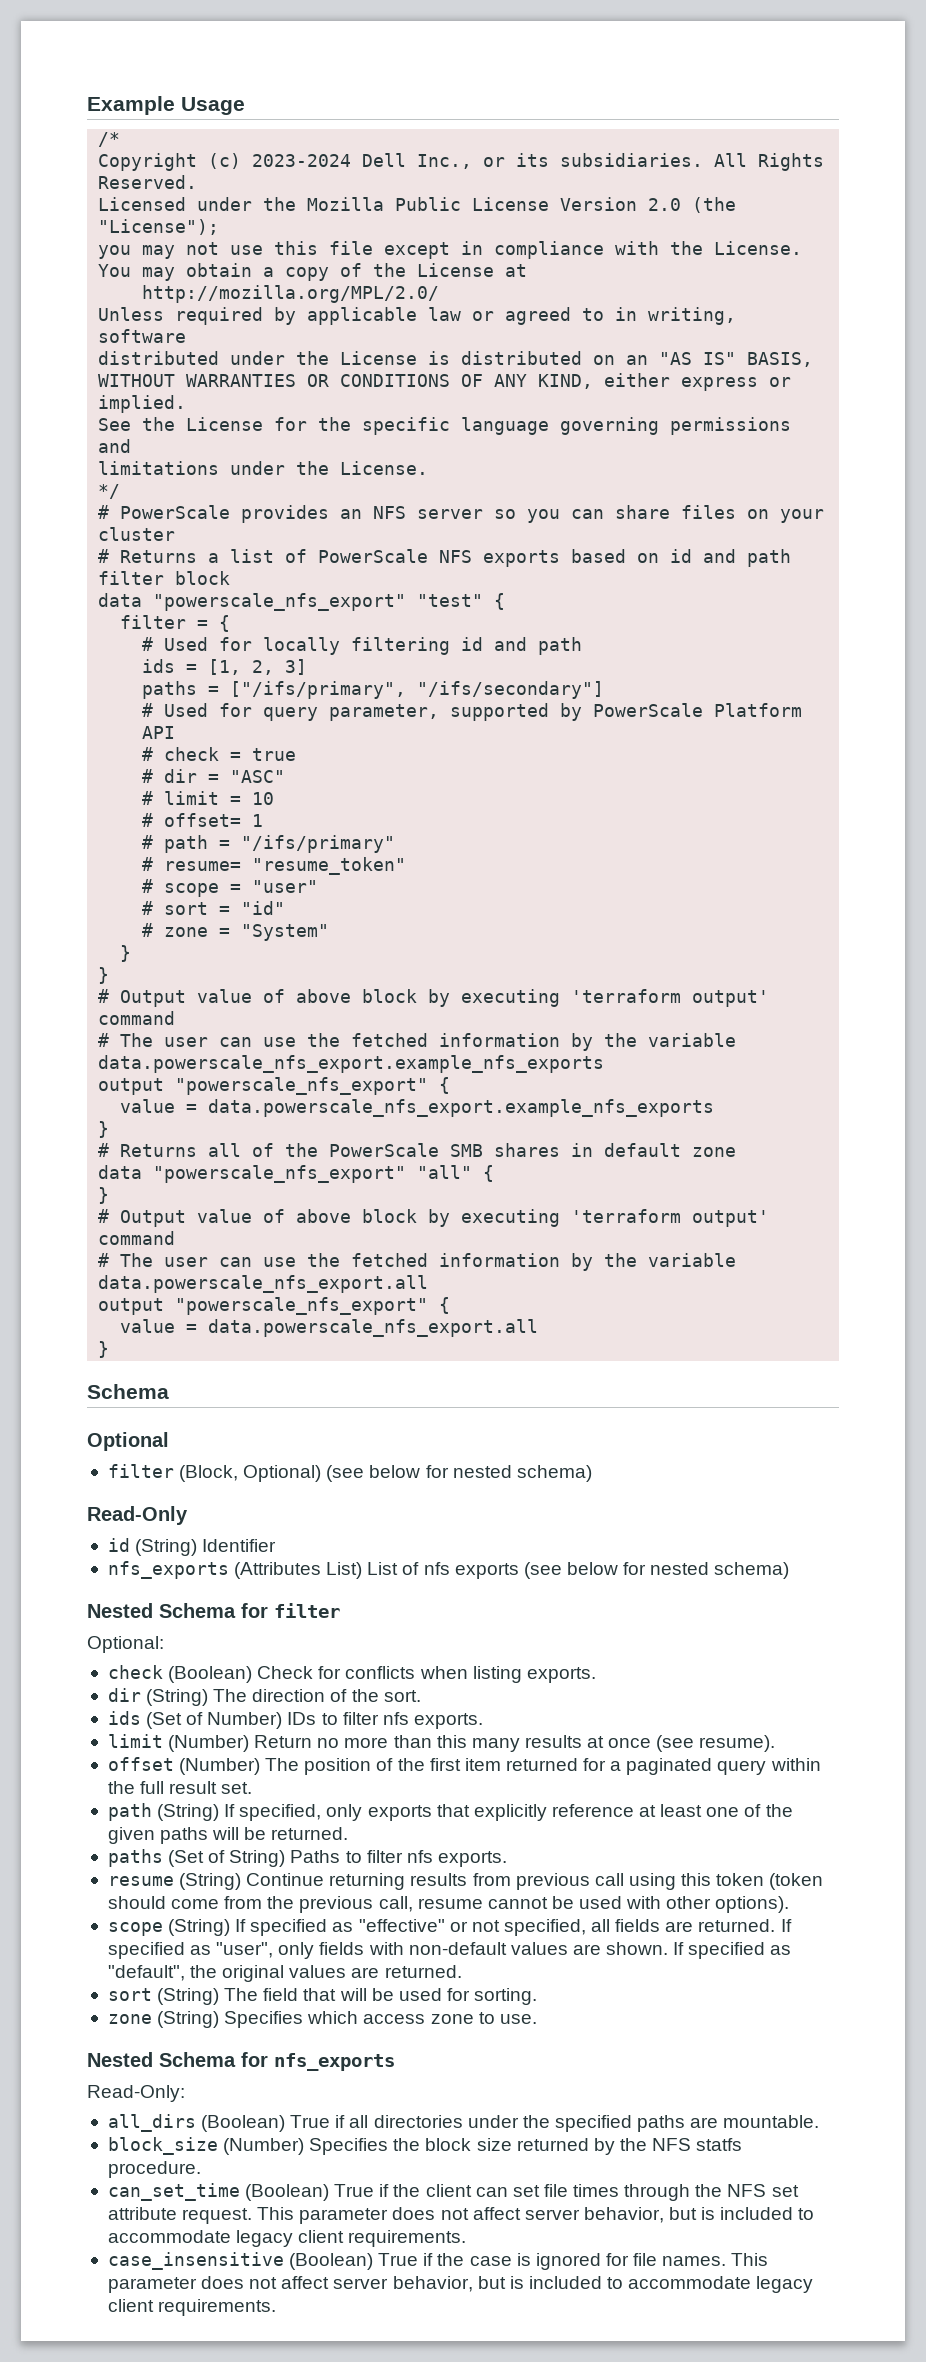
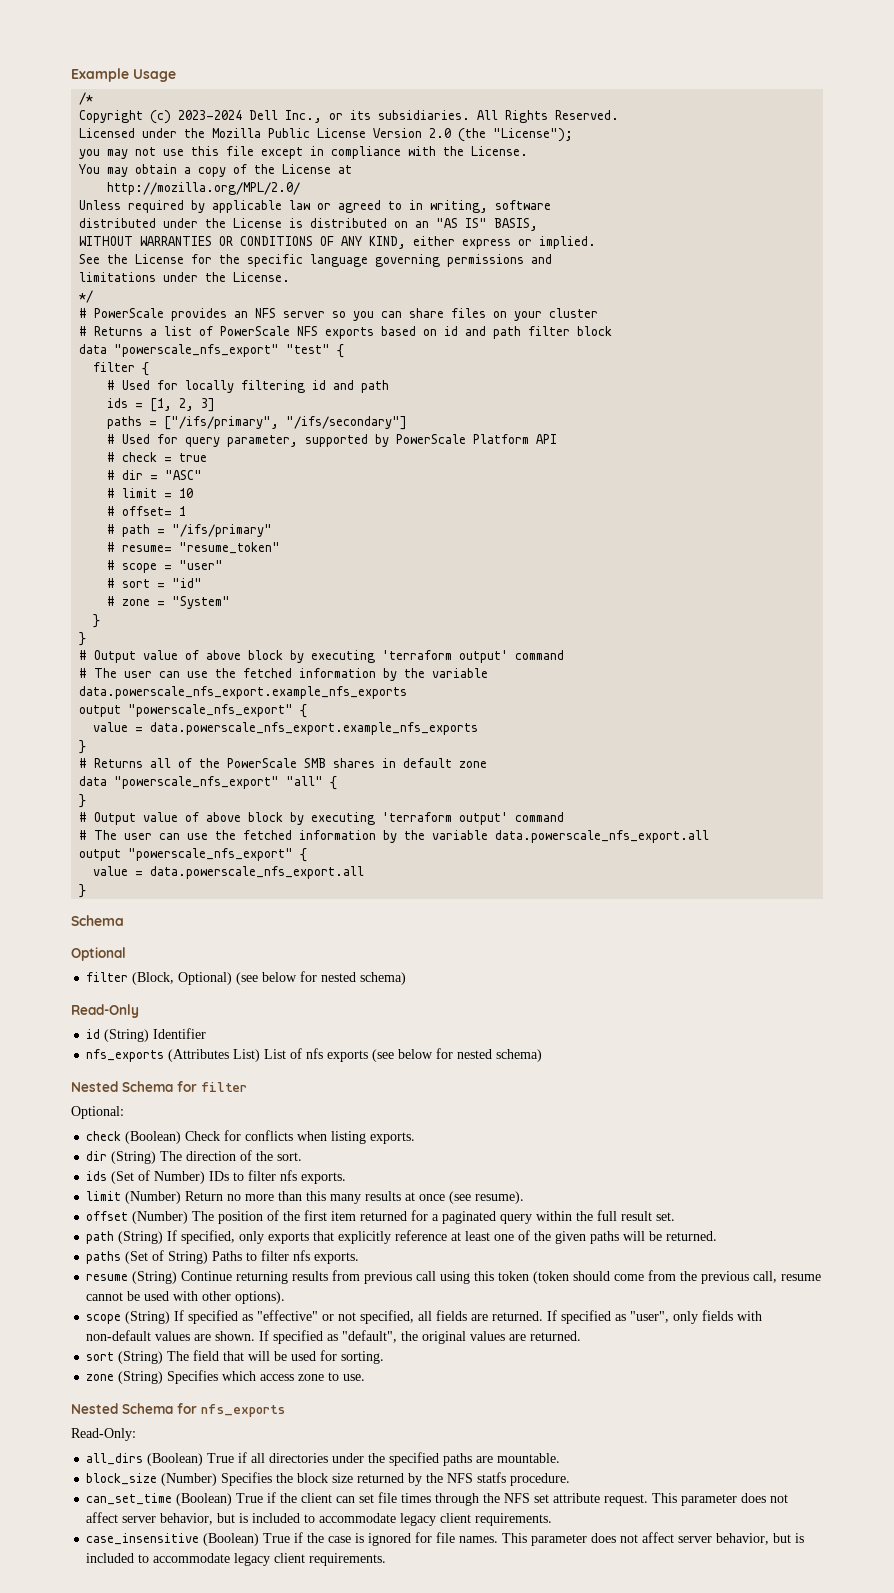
[197,620,209,629] = -> (136, 367) none

